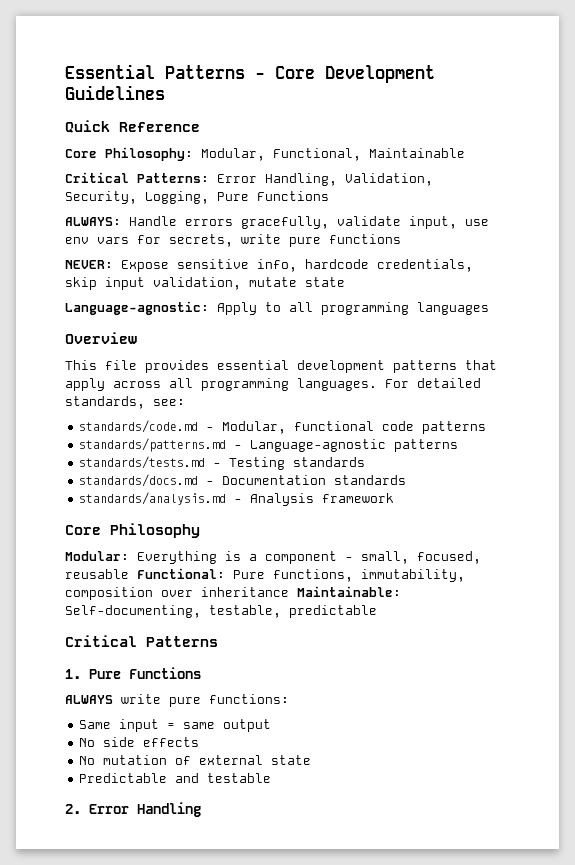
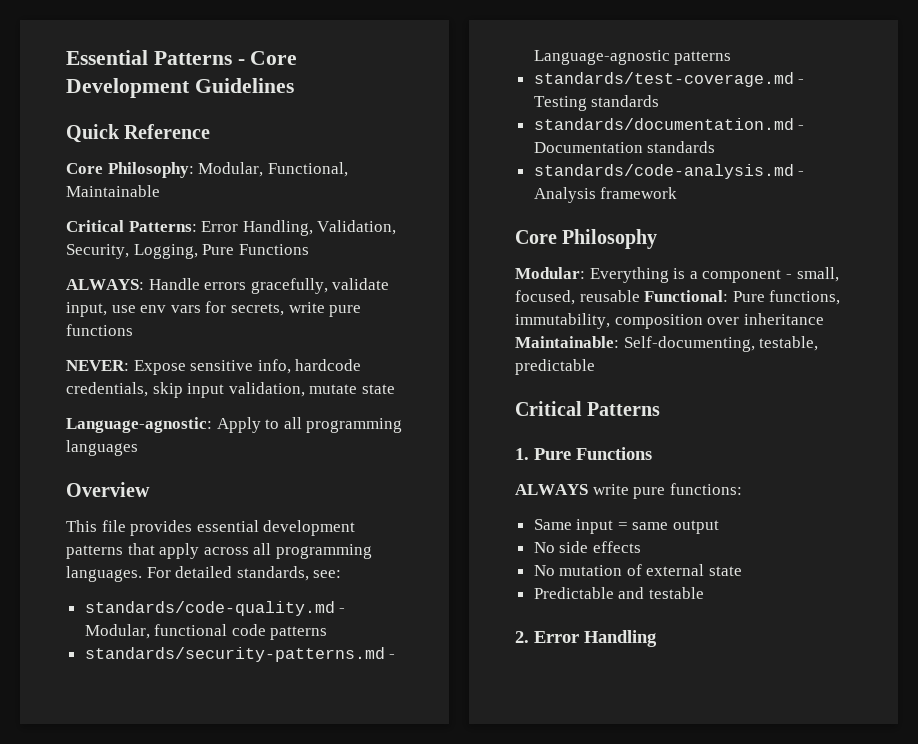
[79,420,199,433] standards/code.md -> [84,601,335,616] standards/code-quality.md
[79,438,227,452] standards/patterns.md -> [84,647,385,662] standards/security-patterns.md
[79,456,206,469] standards/tests.md -> [533,72,794,87] standards/test-coverage.md
[79,474,199,487] standards/docs.md -> [533,118,794,130] standards/documentation.md
[79,492,227,505] standards/analysis.md -> [533,164,794,179] standards/code-analysis.md

